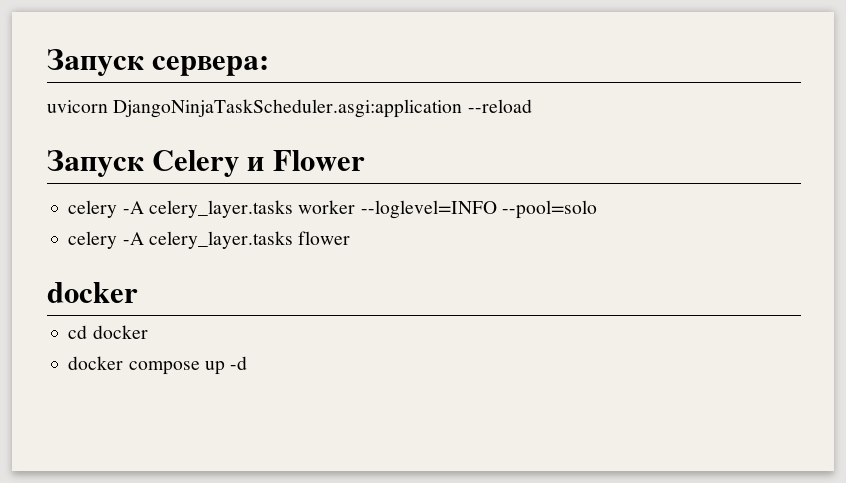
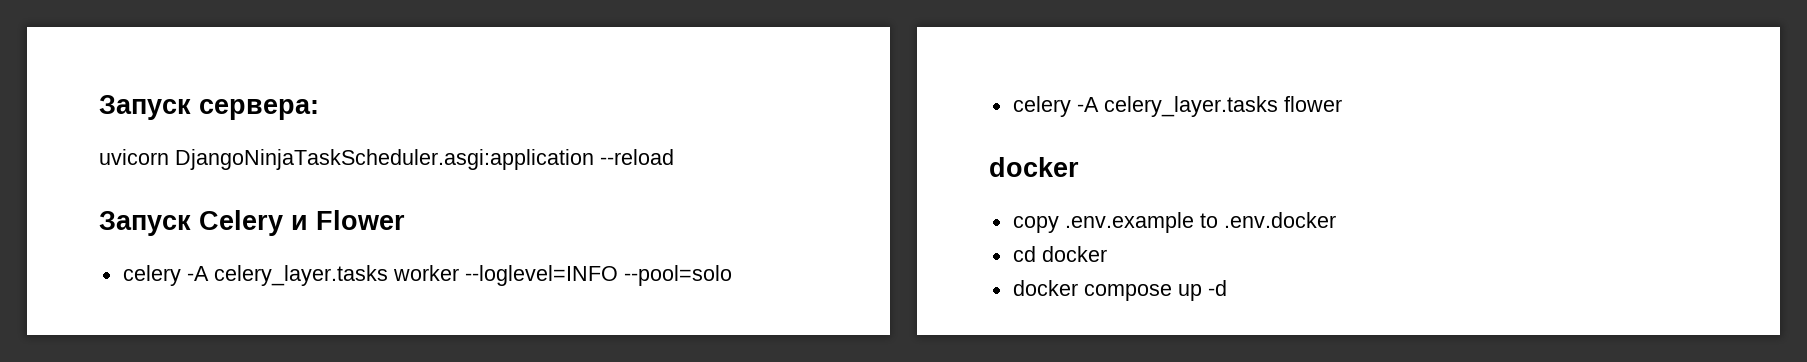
(138, 292) none -> [1012,212,1336,233] // copy .env.example to .env.docker

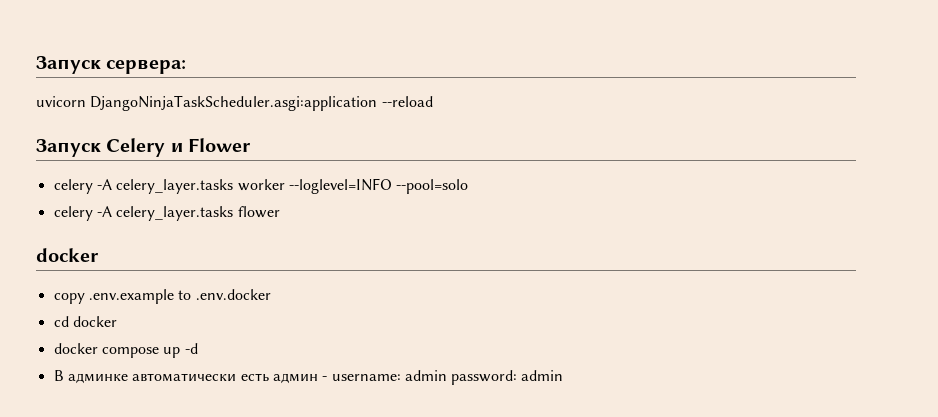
(1227, 288) none -> [53,370,564,385] // В админке автоматически есть админ - username: admin password: admin

